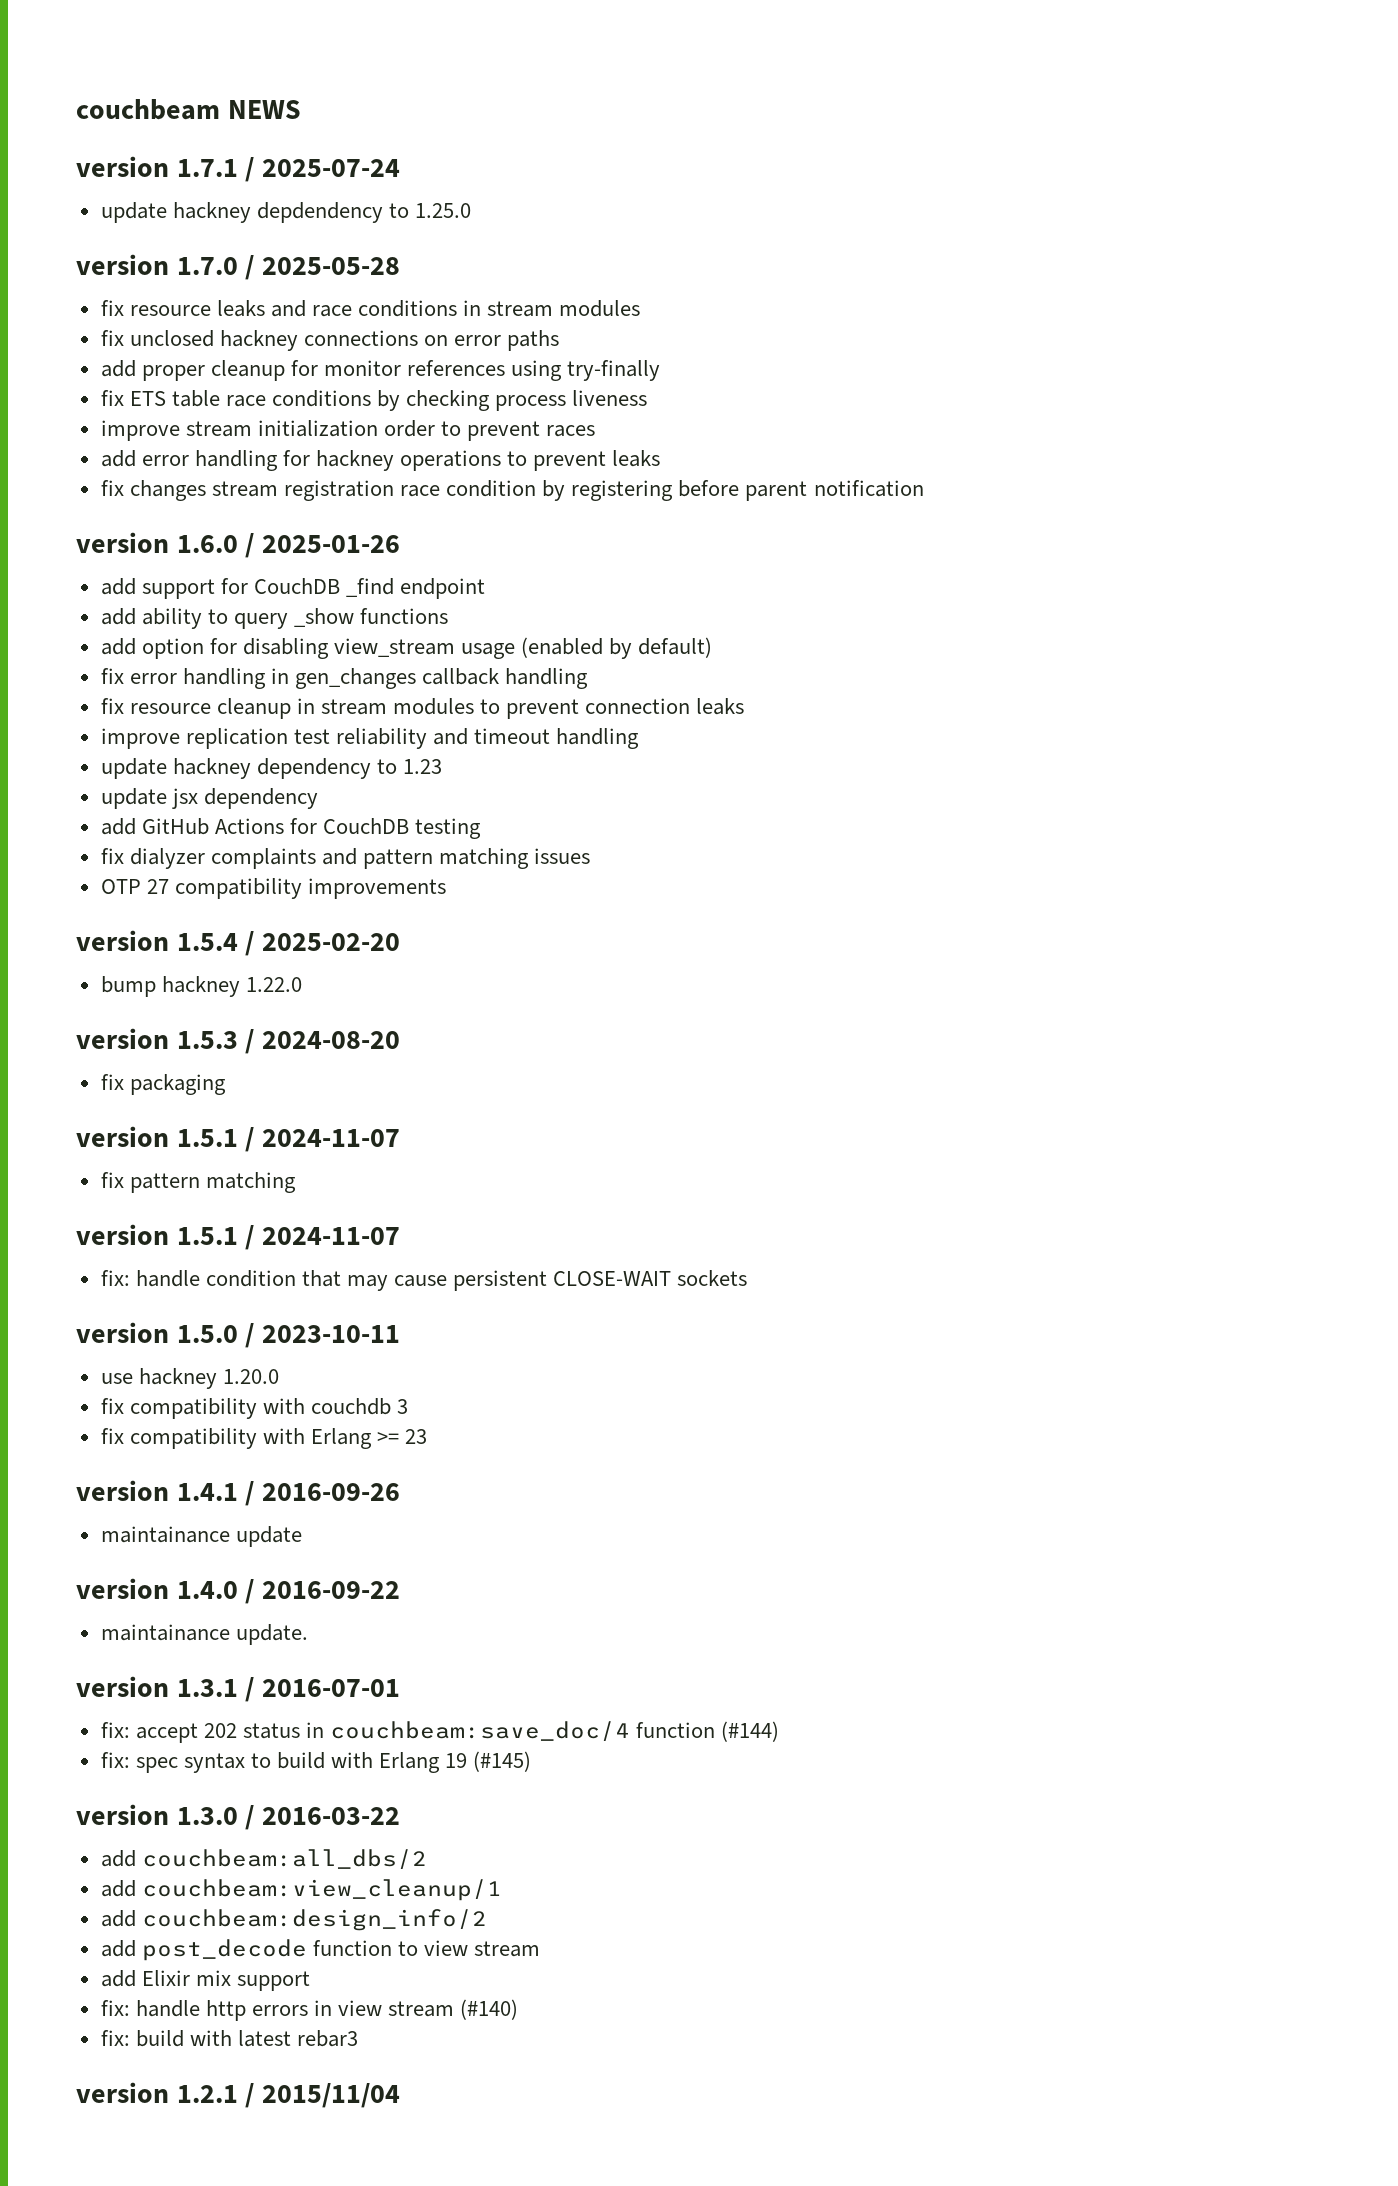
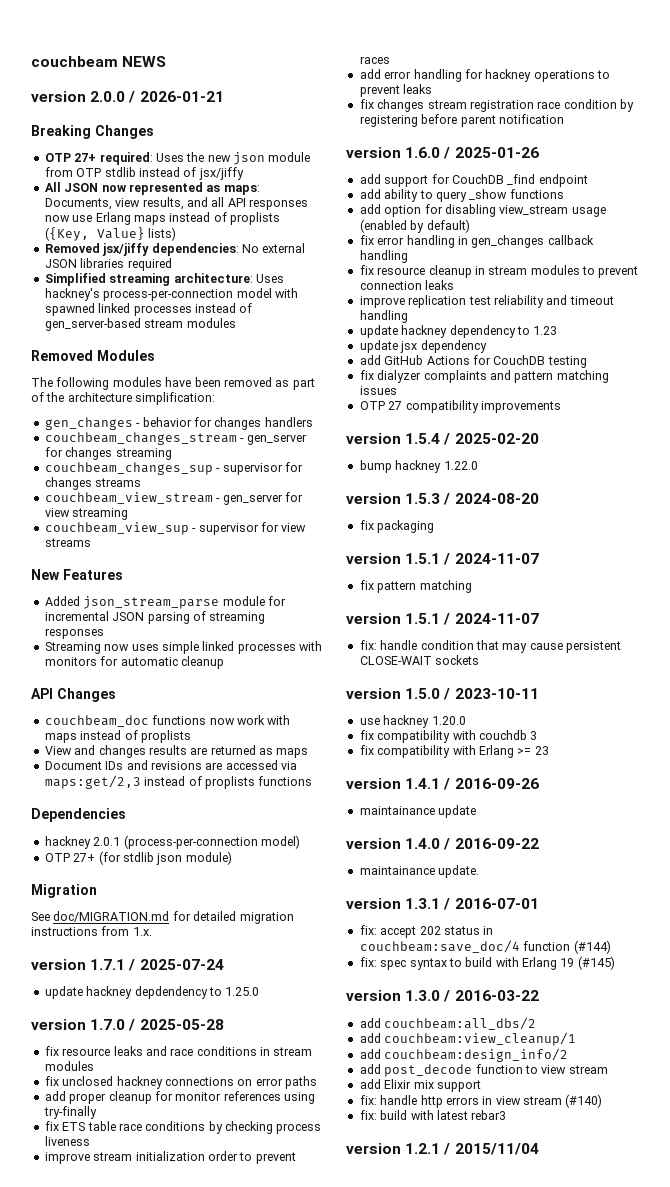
(301, 109) none -> [31,91,224,103] [31,125,154,139] [44,152,311,165] [44,167,244,180] [44,182,260,195] [44,197,308,210] [44,212,280,225] [44,227,177,241] [44,243,306,256] [44,258,172,271] [44,273,284,286] [44,288,298,301] [44,303,253,316] [44,318,236,331] [31,350,155,361] [31,377,315,390] [31,392,216,405] [44,417,313,430] [44,432,307,445] [44,447,172,460] [44,462,303,475] [44,477,142,490] [44,492,303,505] [44,508,129,520] [44,522,307,535] [44,538,91,547] [31,569,123,580] [44,596,286,609] [44,611,266,624] [44,628,104,639] [44,641,322,654] [44,656,224,669] [31,688,116,702] [44,715,291,727] [44,730,191,743] [44,745,309,758] [44,760,297,770] [44,775,313,789] [31,808,126,822] [44,835,300,849] [44,851,232,865] [31,884,97,898] [31,911,294,924] [31,926,152,936] // version 2.0.0 / 2026-01-21 // Breaking Changes // OTP 27+ required: Uses the new json module from OTP stdlib instead of jsx/jiffy // All JSON now represented as maps: Documents, view results, and all API responses now use Erlang maps instead of proplists ({Key, Value} lists) // Removed jsx/jiffy dependencies: No external JSON libraries required // Simplified streaming architecture: Uses hackney's process-per-connection model with spawned linked processes instead of gen_server-based stream modules // Removed Modules // The following modules have been removed as part of the architecture simplification: // gen_changes - behavior for changes handlers // couchbeam_changes_stream - gen_server for changes streaming // couchbeam_changes_sup - supervisor for changes streams // couchbeam_view_stream - gen_server for view streaming // couchbeam_view_sup - supervisor for view streams // New Features // Added json_stream_parse module for incremental JSON parsing of streaming responses // Streaming now uses simple linked processes with monitors for automatic cleanup // API Changes // couchbeam_doc functions now work with maps instead of proplists // View and changes results are returned as maps // Document IDs and revisions are accessed via maps:get/2,3 instead of proplists functions // Dependencies // hackney 2.0.1 (process-per-connection model) // OTP 27+ (for stdlib json module) // Migration // See doc/MIGRATION.md for detailed migration instructions from 1.x.

